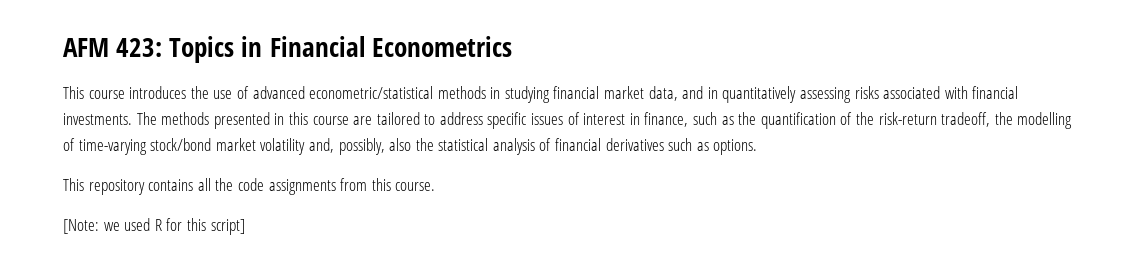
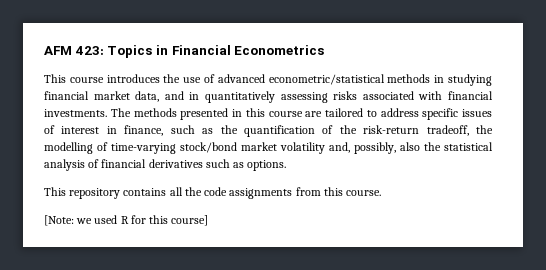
[210,219,245,235] script] -> [171,215,209,226] course]

